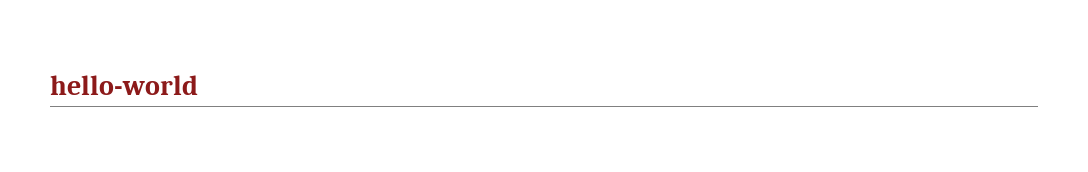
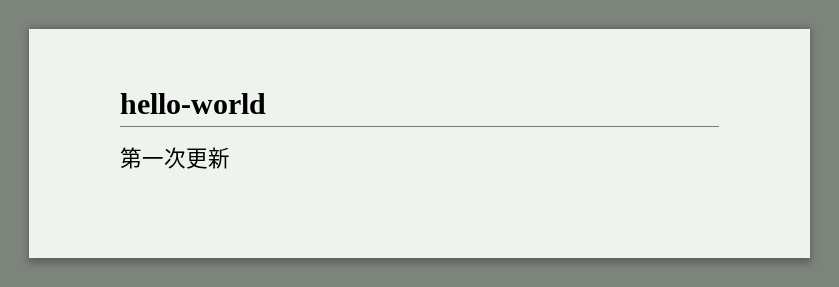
(198, 85) none -> [120,147,230,169] // 第一次更新

